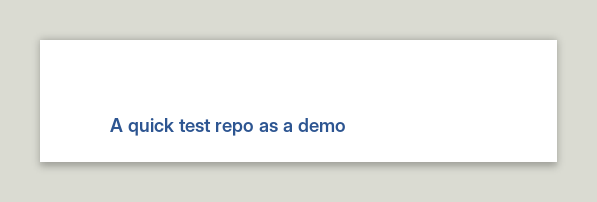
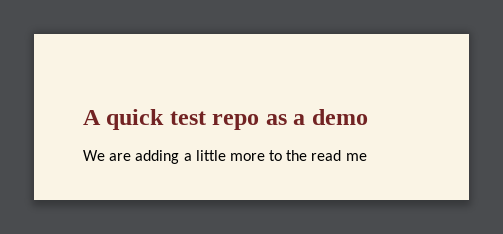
(346, 125) none -> [83,150,367,164] // We are adding a little more to the read me

